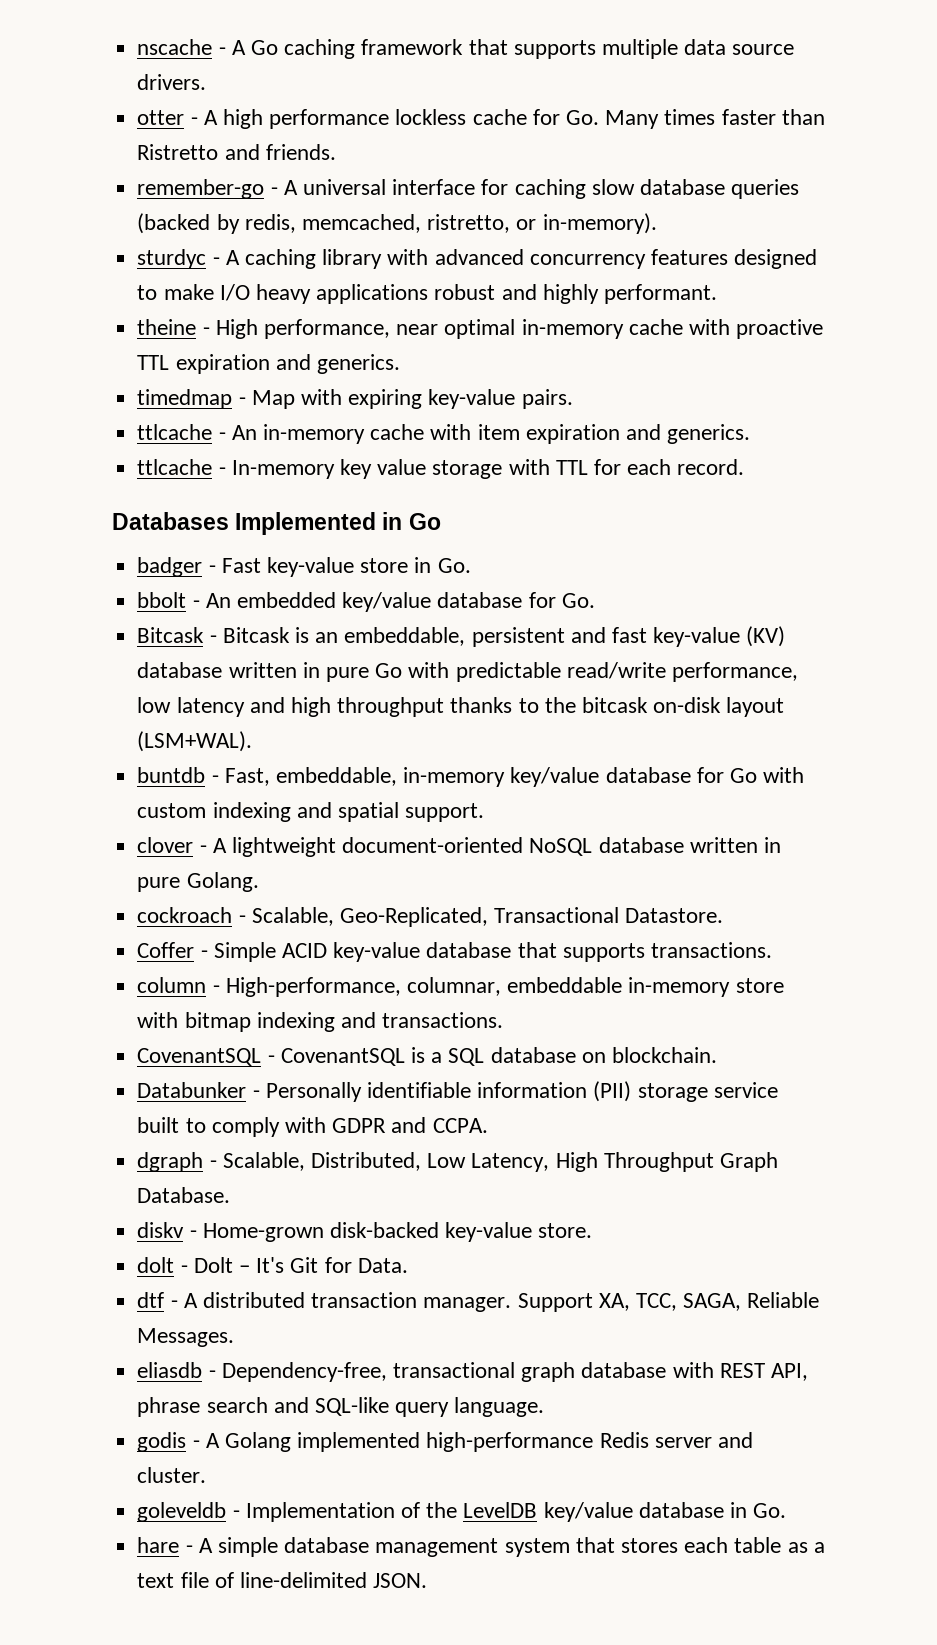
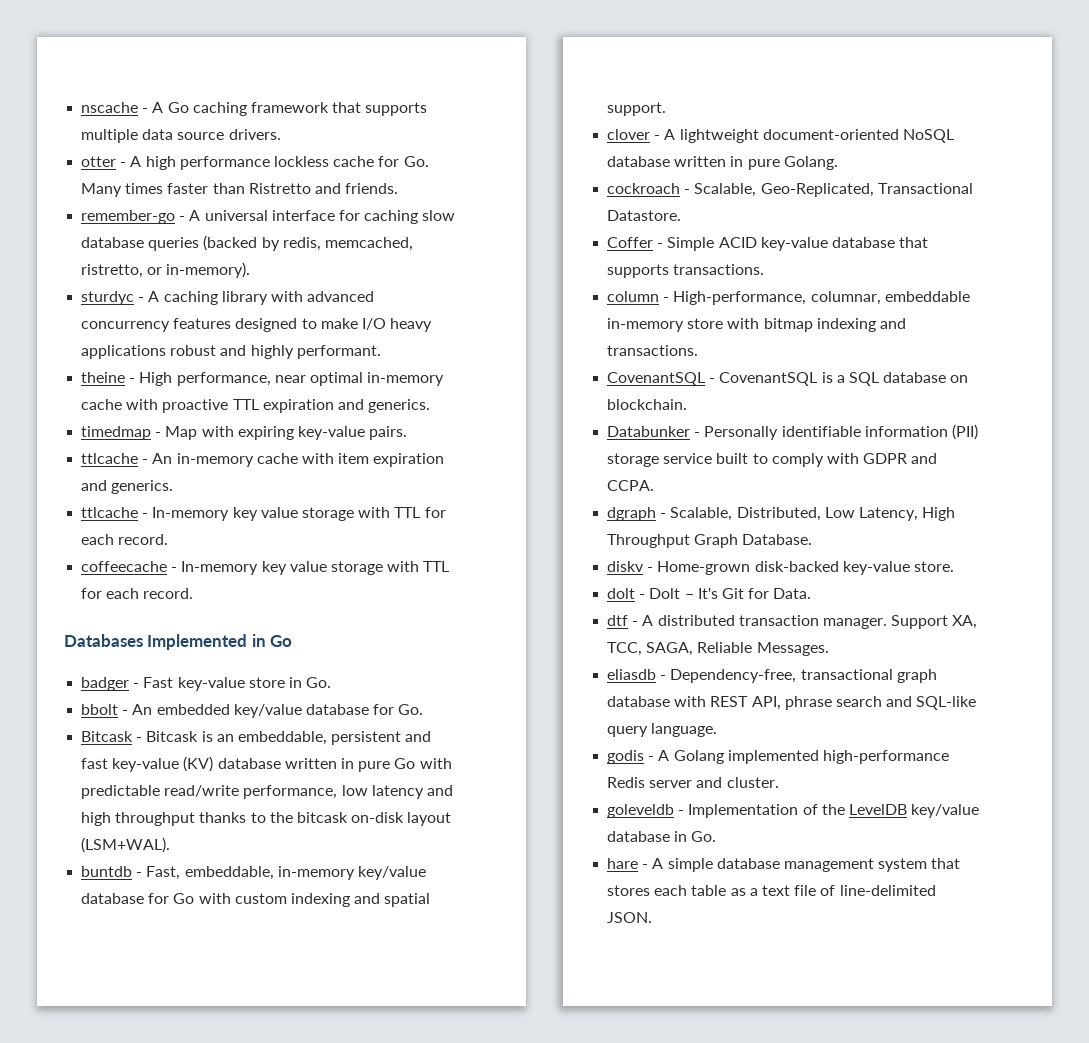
(745, 467) none -> [81,561,450,575] [81,588,194,599] // coffeecache - In-memory key value storage with TTL for each record.

